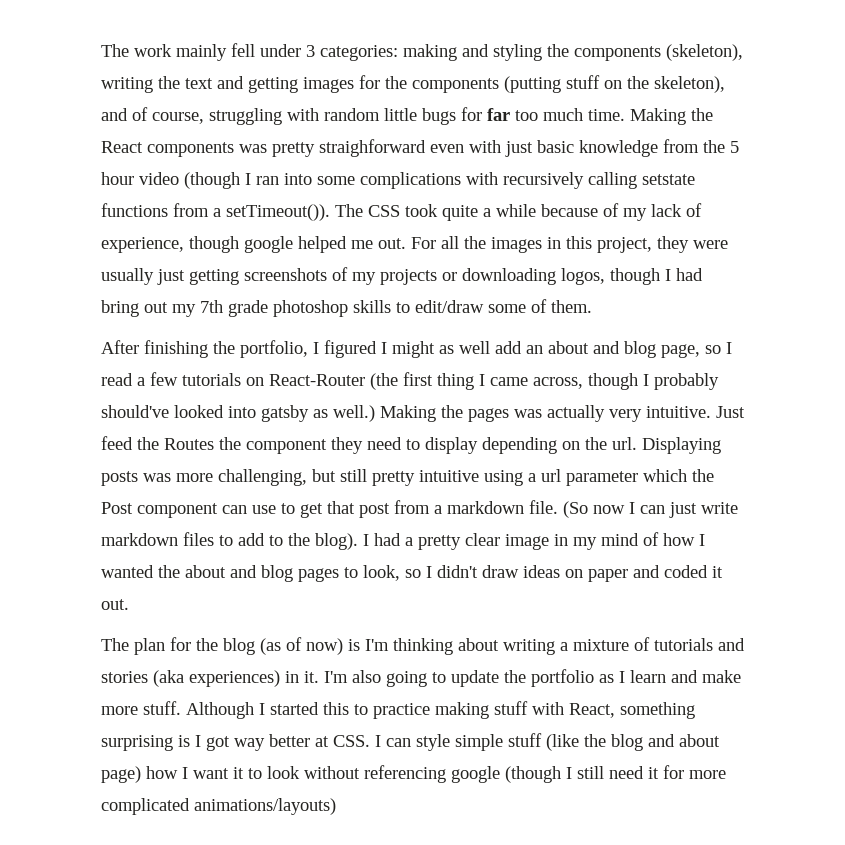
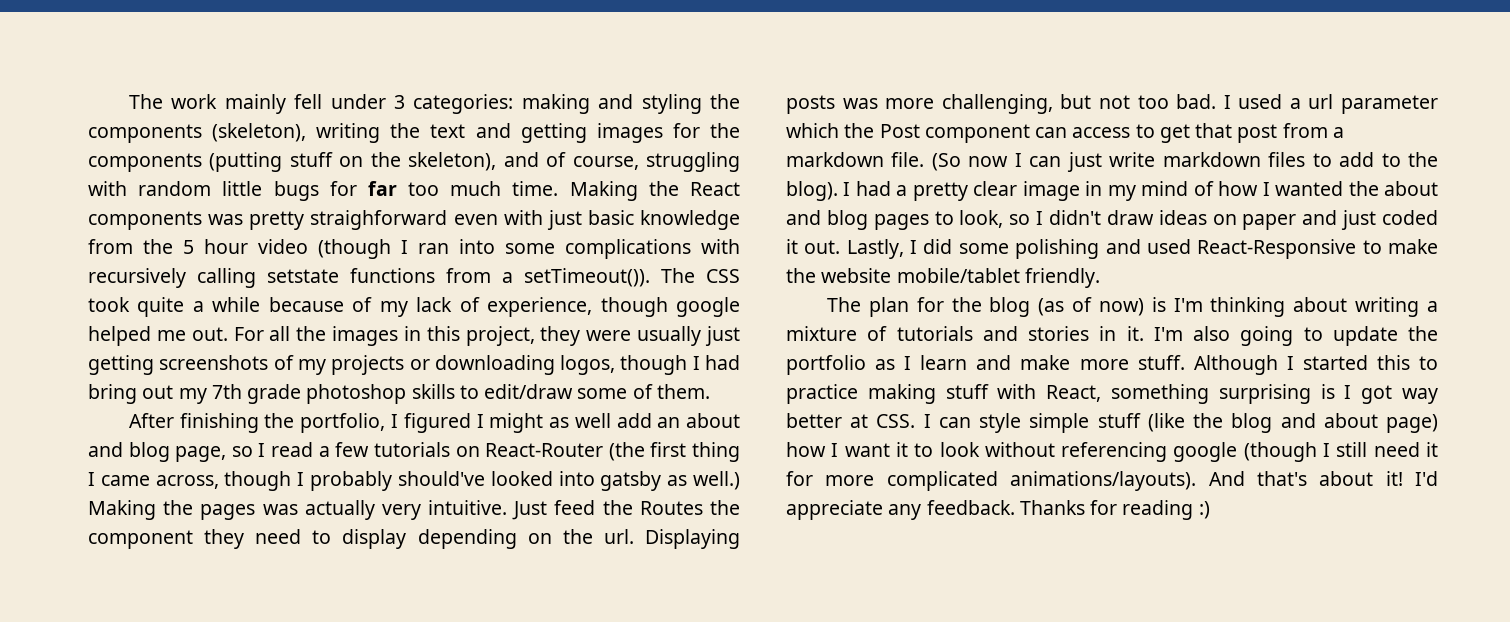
[340,469,523,486] still pretty intuitive using -> [1098,94,1283,109] not too bad. I used
[252,505,276,514] use -> [1072,127,1131,138] access
(660, 571) none -> [1341,210,1377,230] just
(129, 604) none -> [846,239,1438,259] [786,268,1100,288] Lastly, I did some polishing and used React-Responsive to make the website mobile/tablet friendly.
[153,670,280,687] (aka experiences) -> (1089, 333) none
[194,798,336,815] animations/layouts) -> [1010,471,1438,491] [786,500,1210,520] animations/layouts). And that's about it! I'd appreciate any feedback. Thanks for reading :)

